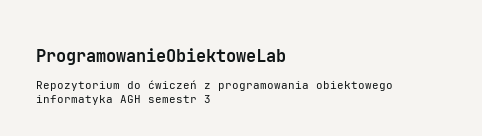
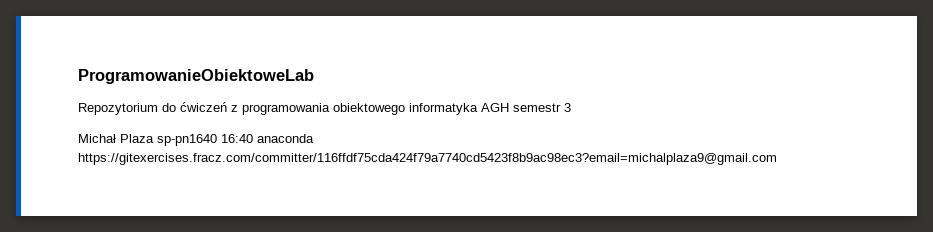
(211, 99) none -> [78,134,314,146] [78,153,777,165] // Michał Plaza sp-pn1640 16:40 anaconda https://gitexercises.fracz.com/committer/116ffdf75cda424f79a7740cd5423f8b9ac98ec3?email=michalplaza9@gmail.com

